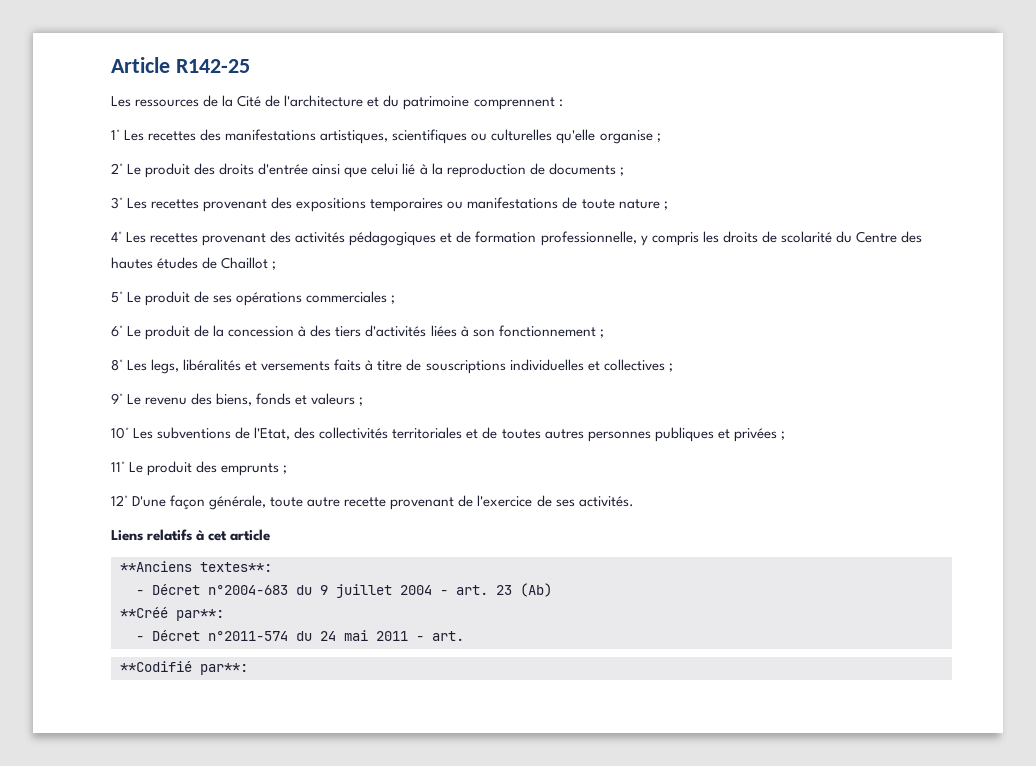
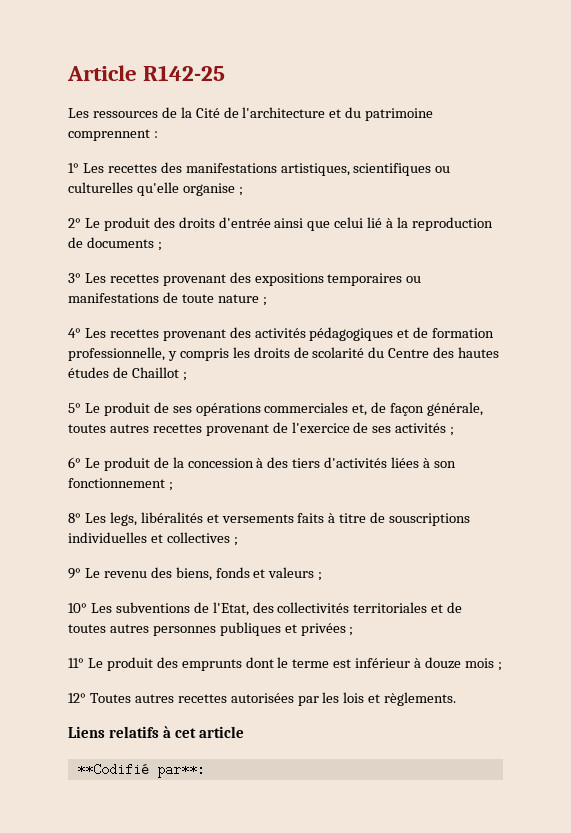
(388, 297) none -> [352,402,484,416] [68,422,447,436] et, de façon générale, toutes autres recettes provenant de l'exercice de ses activités
[283,465,288,474] [111,495,634,510] ; // 12° D'une façon générale, toute autre recette provenant de l'exercice de ses activités. -> [245,657,502,671] [68,692,457,706] dont le terme est inférieur à douze mois ; // 12° Toutes autres recettes autorisées par les lois et règlements.
[120,561,272,572] [136,583,552,598] [120,607,224,621] [136,630,464,641] // **Anciens textes**: // - Décret n°2004-683 du 9 juillet 2004 - art. 23 (Ab) // **Créé par**: // - Décret n°2011-574 du 24 mai 2011 - art. -> (244, 732) none

